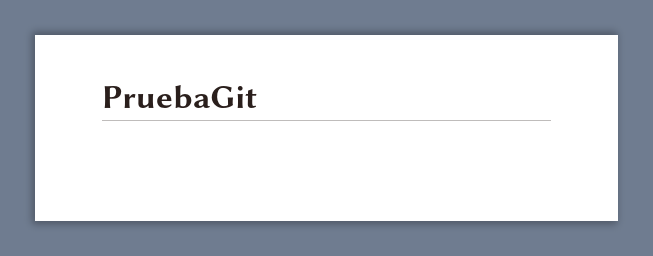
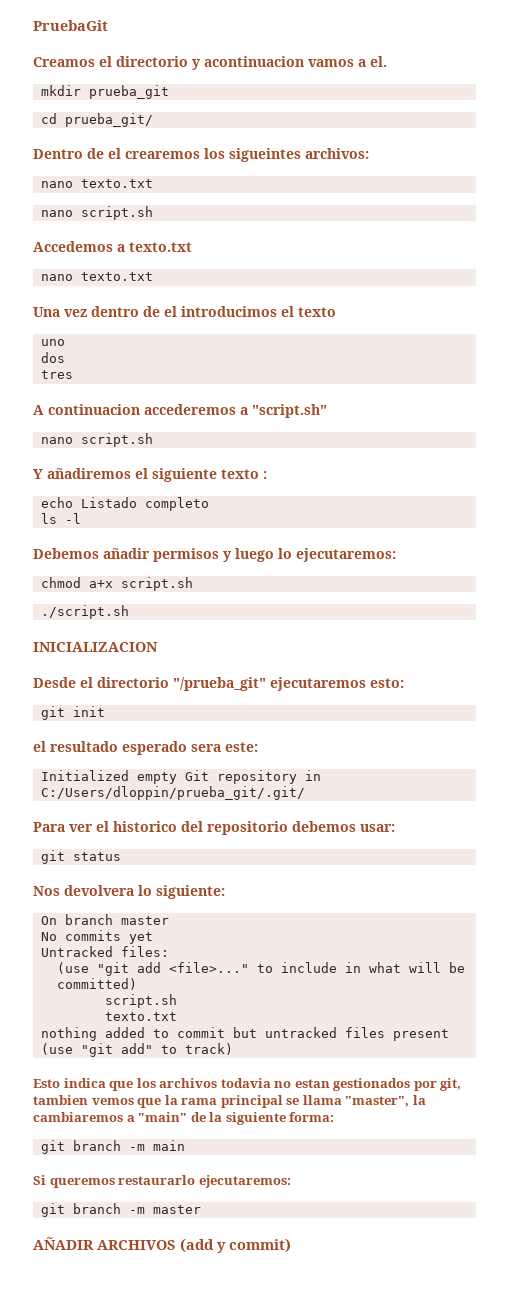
(257, 97) none -> [33,56,387,70] [40,85,169,99] [40,113,153,127] [33,148,369,162] [40,179,153,188] [40,206,153,220] [33,241,192,252] [40,272,153,281] [33,306,336,317] [40,339,65,346] [40,352,65,363] [40,370,73,379] [33,404,327,418] [40,433,153,447] [33,468,267,482] [40,497,209,511] [40,513,81,524] [33,548,396,562] [40,577,193,591] [40,605,129,619] [33,642,158,652] [33,677,404,691] [40,706,105,720] [33,741,258,755] [40,770,321,784] [40,786,305,800] [33,821,395,835] [40,850,121,864] [33,885,225,899] [40,914,169,925] [40,930,153,944] [40,946,169,957] [56,962,465,976] [56,978,137,990] [104,994,177,1008] [104,1012,177,1021] [40,1027,449,1041] [40,1043,233,1057] [33,1078,462,1091] [33,1095,426,1108] [33,1112,335,1125] [40,1140,185,1154] [33,1175,291,1188] [40,1203,201,1217] [33,1237,291,1253] // Creamos el directorio y acontinuacion vamos a el. // mkdir prueba_git // cd prueba_git/ // Dentro de el crearemos los sigueintes archivos: // nano texto.txt // nano script.sh // Accedemos a texto.txt // nano texto.txt // Una vez dentro de el introducimos el texto // uno // dos // tres // A continuacion accederemos a "script.sh" // nano script.sh // Y añadiremos el siguiente texto : // echo Listado completo // ls -l // Debemos añadir permisos y luego lo ejecutaremos: // chmod a+x script.sh // ./script.sh // INICIALIZACION // Desde el directorio "/prueba_git" ejecutaremos esto: // git init // el resultado esperado sera este: // Initialized empty Git repository in C:/Users/dloppin/prueba_git/.git/ // Para ver el historico del repositorio debemos usar: // git status // Nos devolvera lo siguiente: // On branch master // No commits yet // Untracked files: // (use "git add <file>..." to include in what will be committed) // script.sh // texto.txt // nothing added to commit but untracked files present (use "git add" to track) // Esto indica que los archivos todavia no estan gestionados por git, tambien vemos que la rama principal se llama "master", la cambiaremos a "main" de la siguiente forma: // git branch -m main // Si queremos restaurarlo ejecutaremos: // git branch -m master // AÑADIR ARCHIVOS (add y commit)

